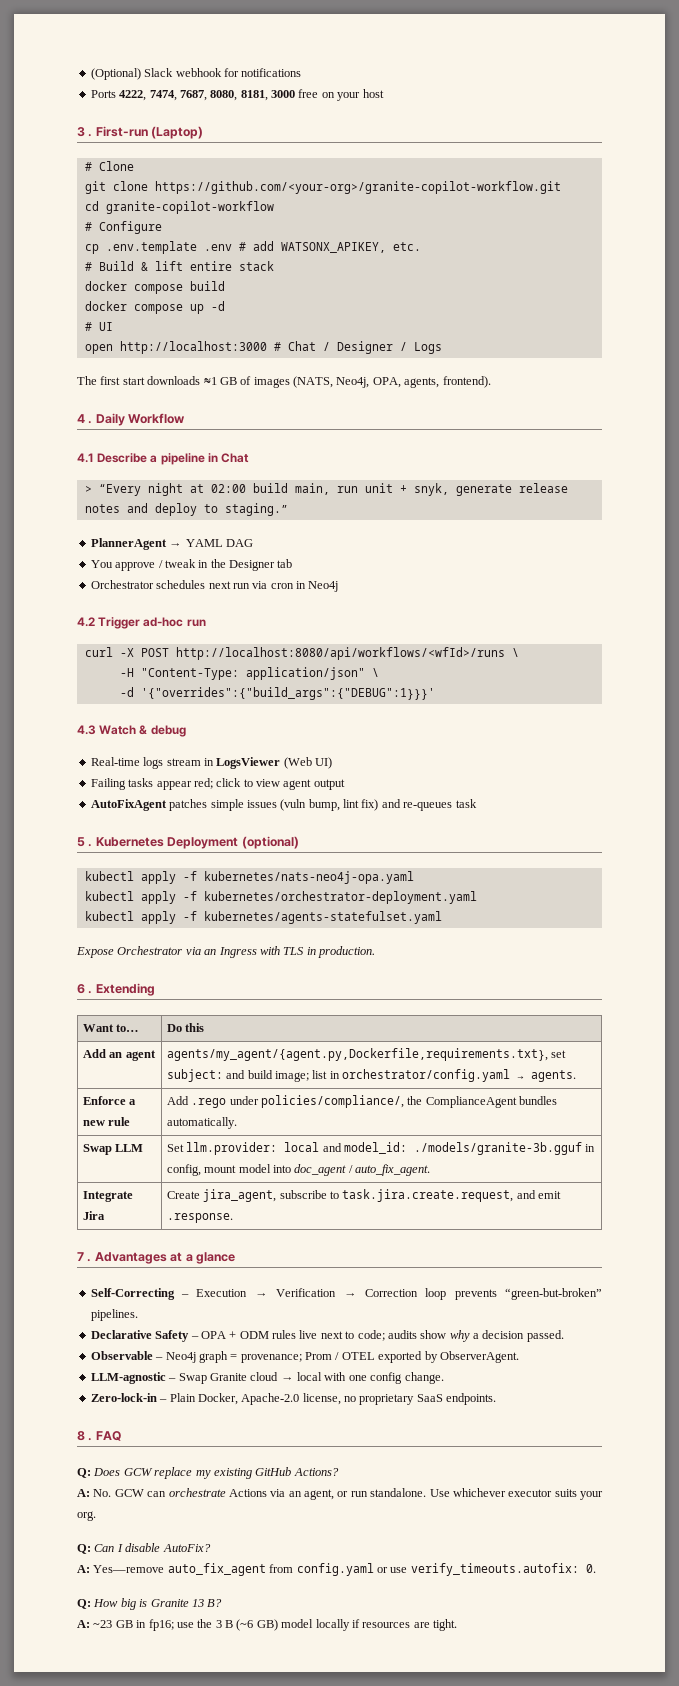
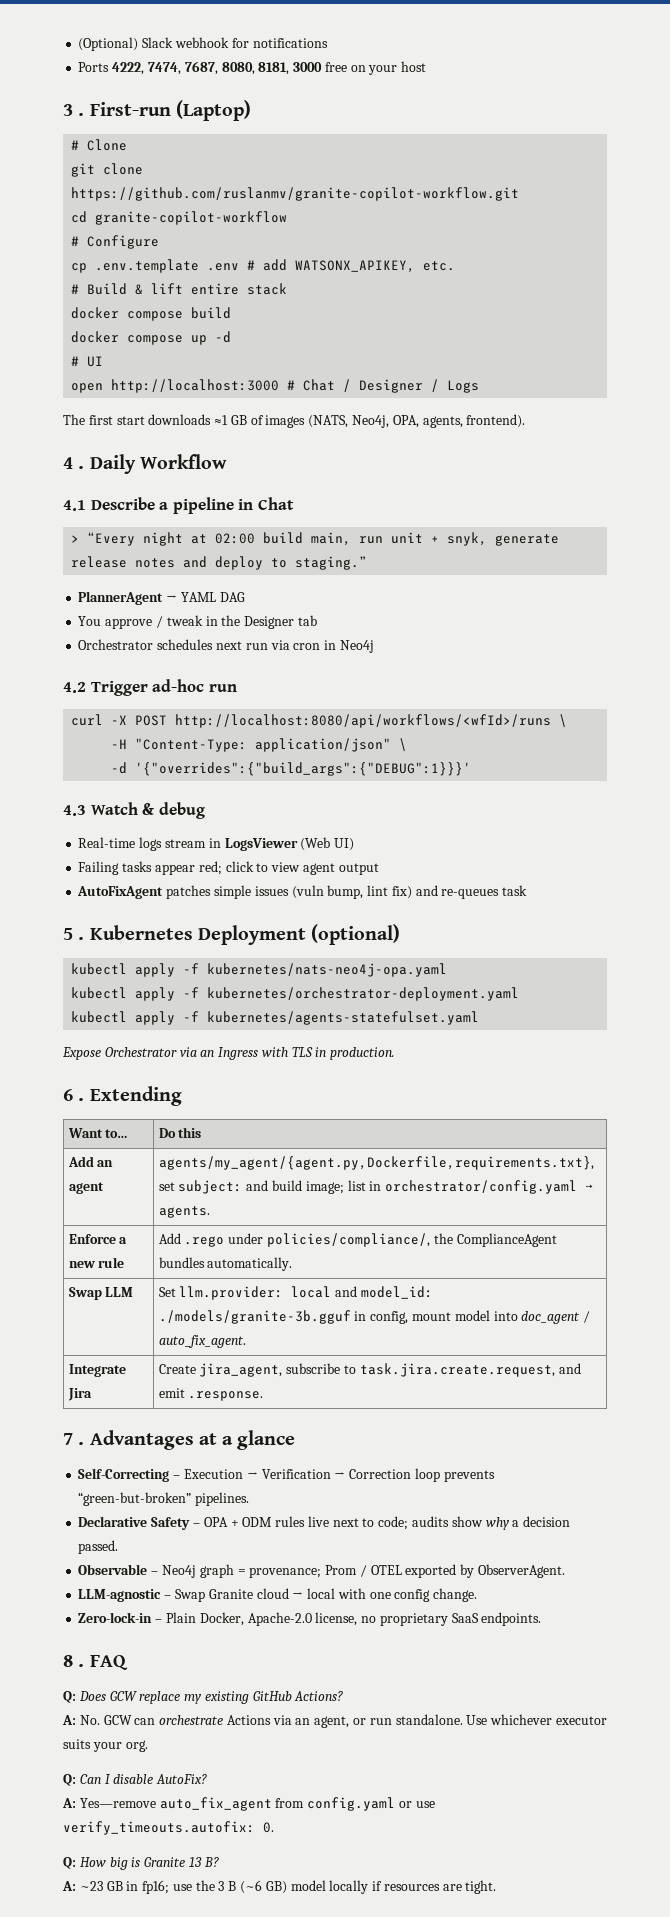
[154,181,561,194] https://github.com/<your-org>/granite-copilot-workflow.git -> [71,187,520,201] https://github.com/ruslanmv/granite-copilot-workflow.git

